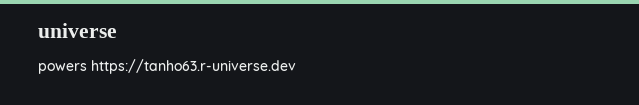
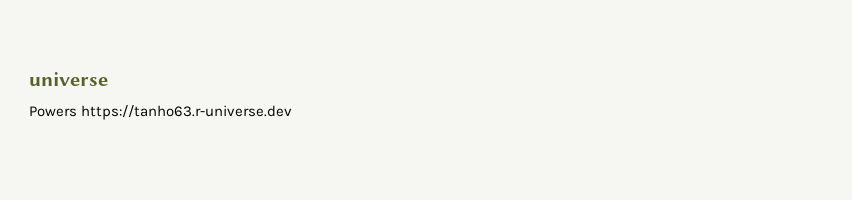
[38,63,87,74] powers -> [29,106,77,117] Powers

